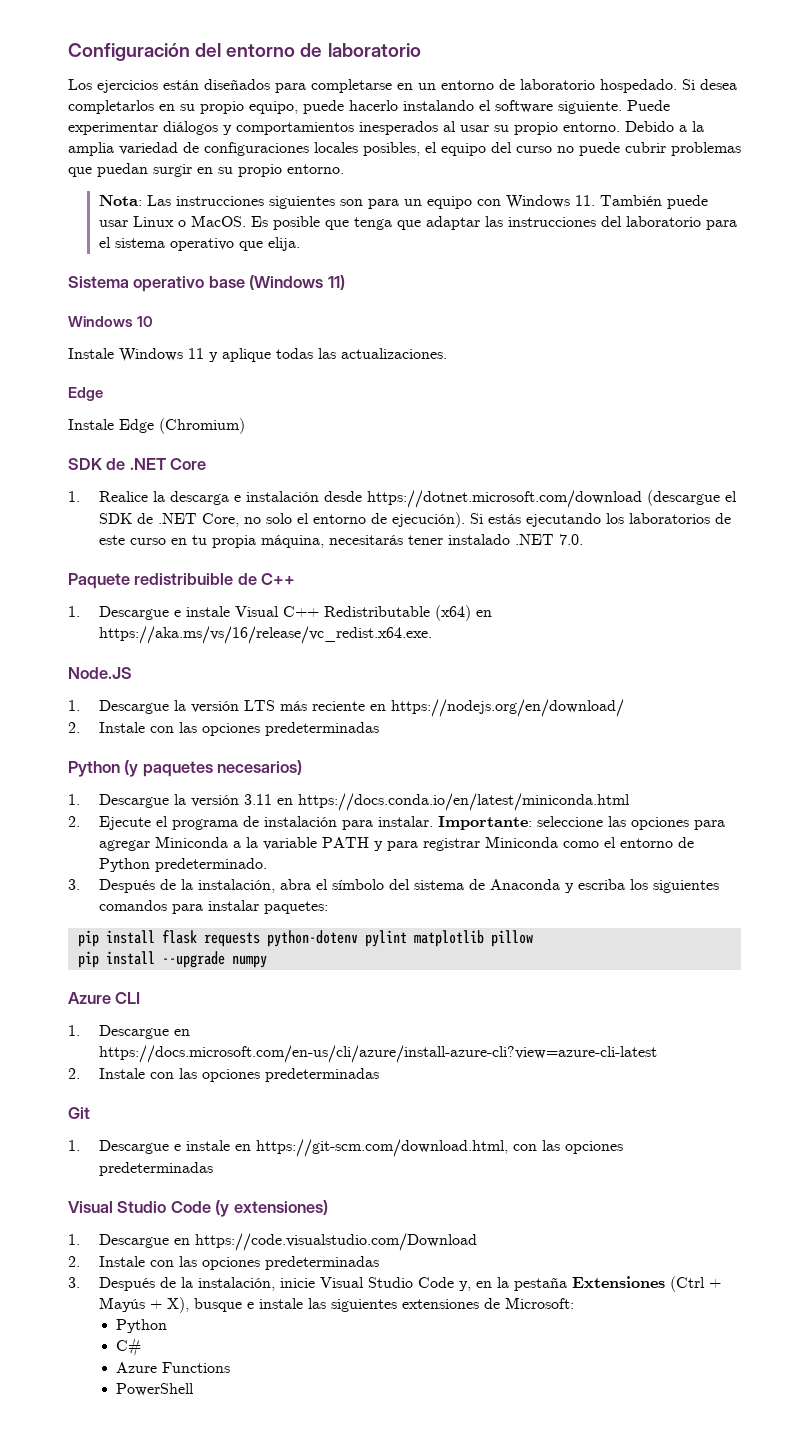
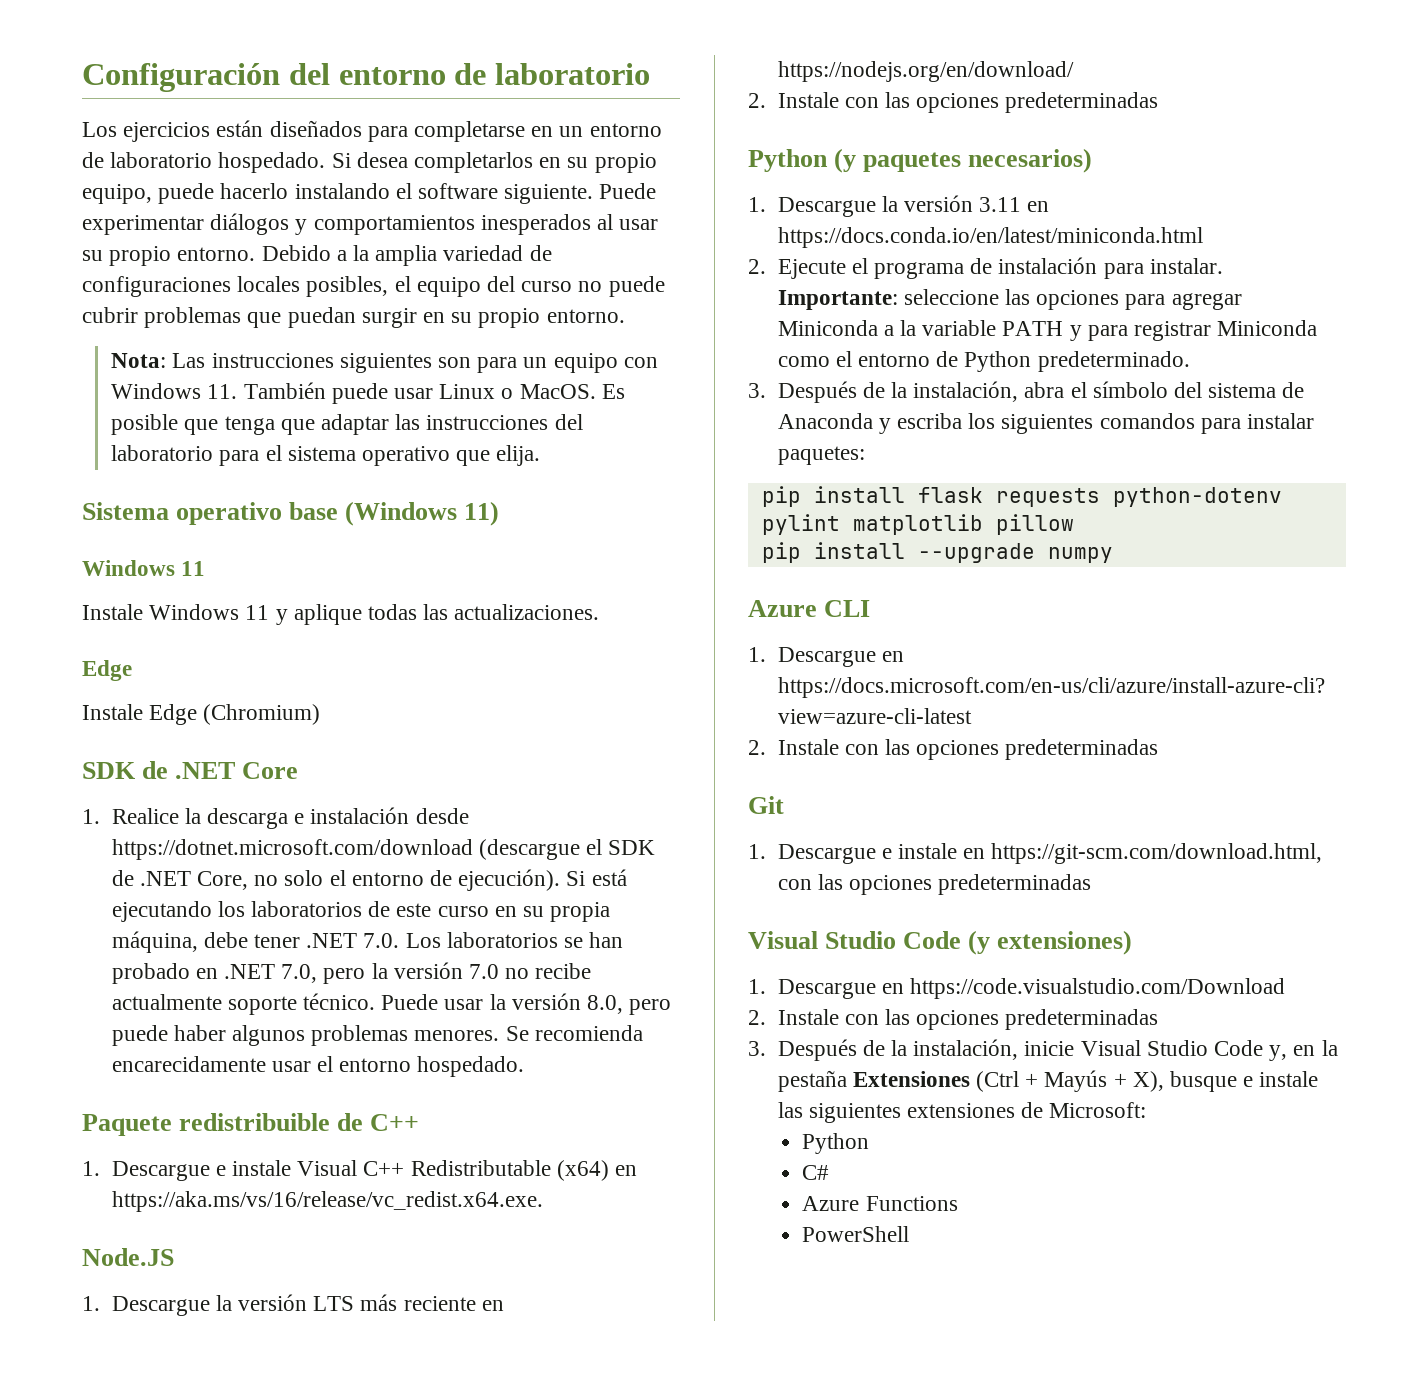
[137,316,154,327] 10 -> [181,561,206,576] 11
[487,514,521,524] estás -> [591,869,627,886] está
[191,535,207,545] tu -> [522,906,544,917] su
[328,534,510,545] necesitarás tener instalado -> [203,932,300,948] debe tener
(583, 539) none -> [405,932,624,948] [111,962,592,984] [111,993,672,1015] [111,1025,643,1046] [111,1056,525,1077] Los laboratorios se han probado en .NET 7.0, pero la versión 7.0 no recibe actualmente soporte técnico. Puede usar la versión 8.0, pero puede haber algunos problemas menores. Se recomienda encarecidamente usar el entorno hospedado.

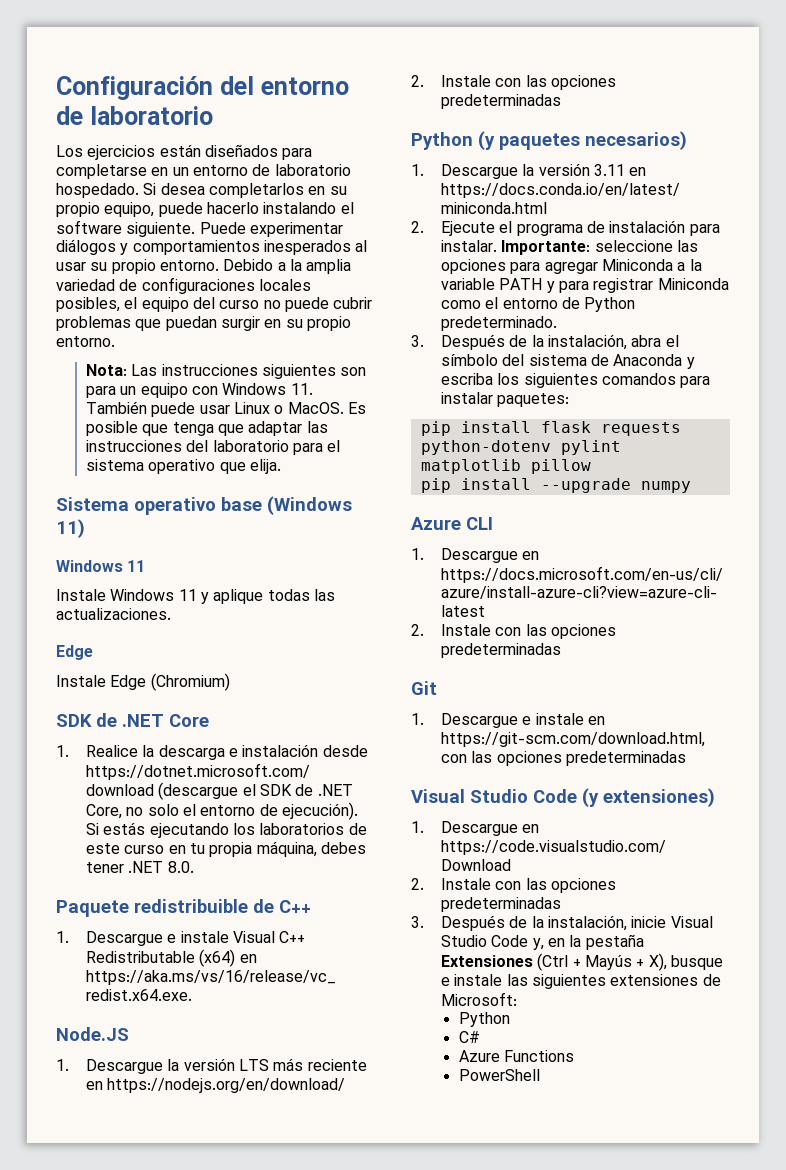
[591,869,627,886] está -> [103,822,146,835] estás
[522,906,544,917] su -> [189,843,205,854] tu
[203,932,248,948] debe -> [320,842,366,854] debes
[363,932,624,948] [111,962,592,984] [111,993,672,1015] [111,1025,643,1046] [111,1056,525,1077] 7.0. Los laboratorios se han probado en .NET 7.0, pero la versión 7.0 no recibe actualmente soporte técnico. Puede usar la versión 8.0, pero puede haber algunos problemas menores. Se recomienda encarecidamente usar el entorno hospedado. -> [167,861,194,873] 8.0.

